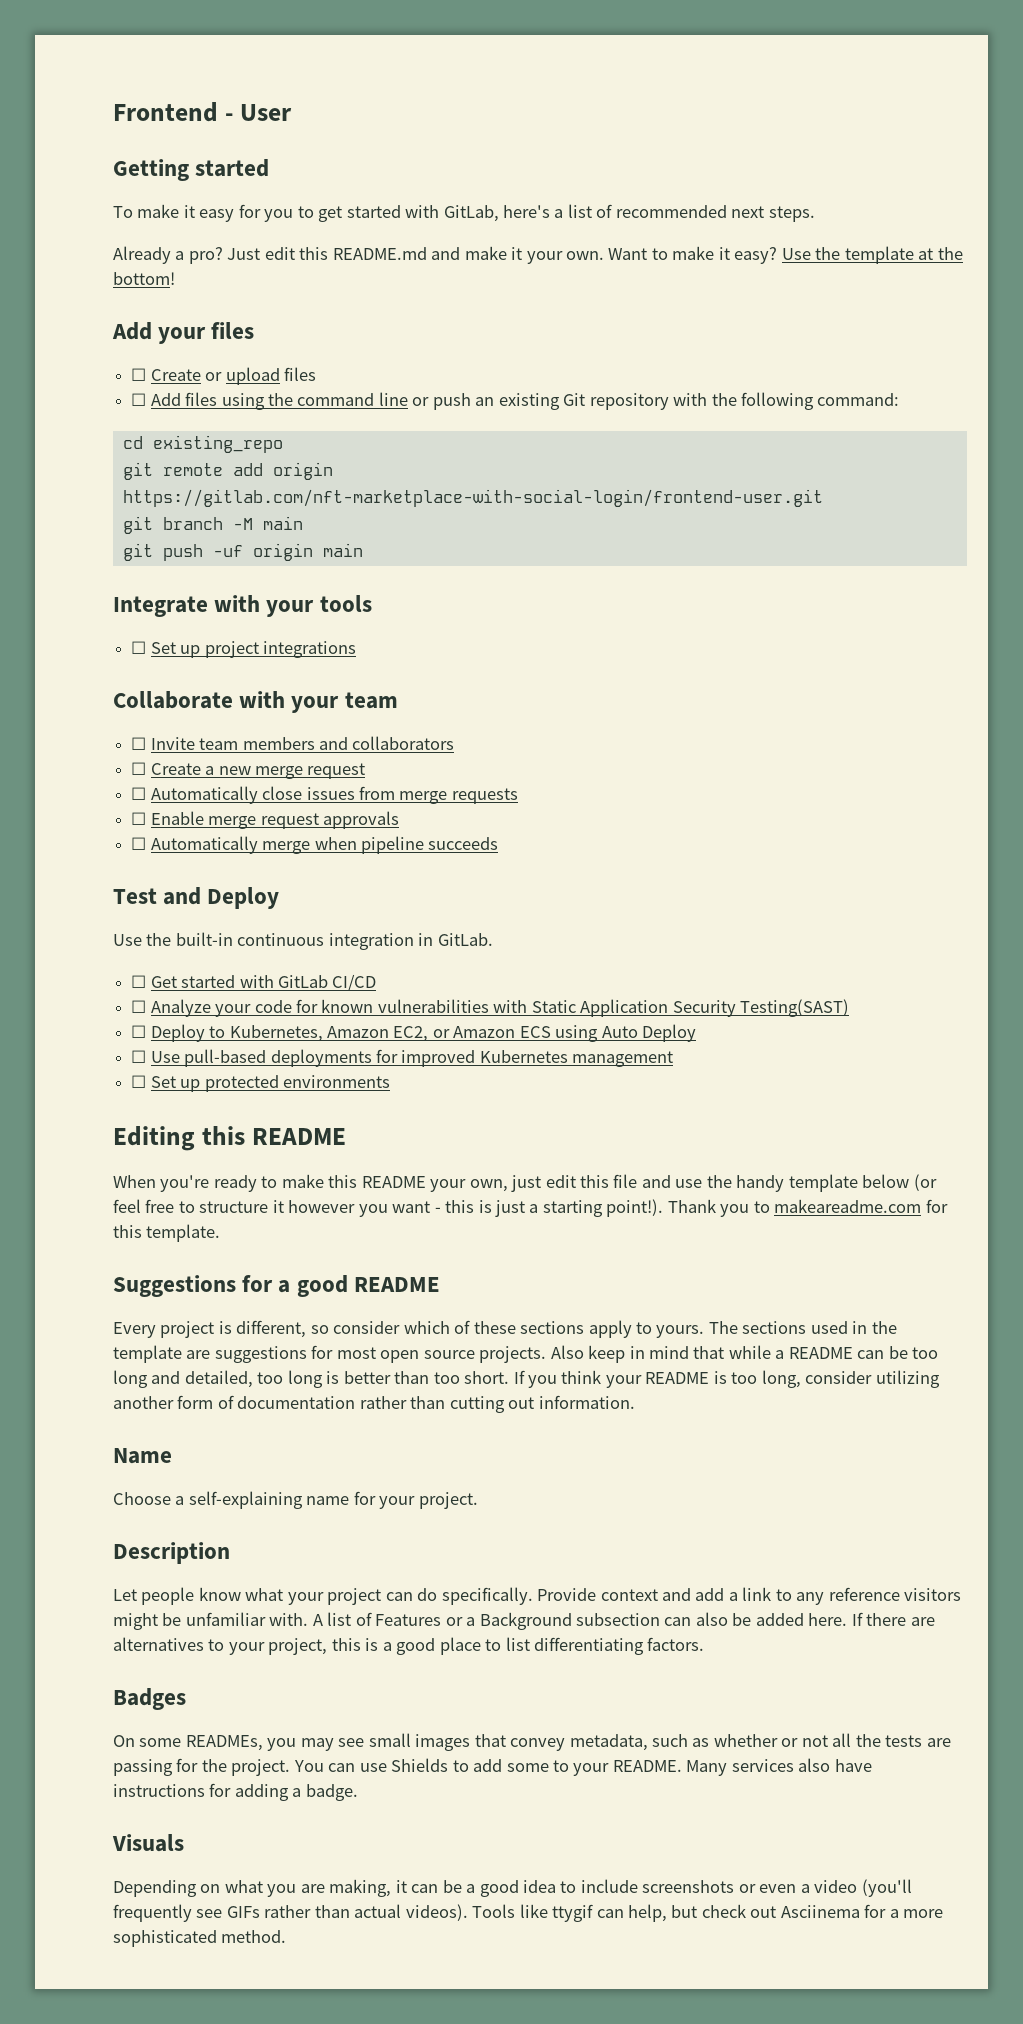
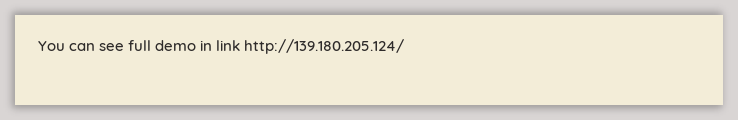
[113,102,292,122] [113,159,270,181] [113,204,815,222] [113,246,963,264] [113,272,175,285] [112,322,255,344] [131,367,316,385] [131,392,900,410] [122,435,283,453] [122,462,333,480] [122,489,823,507] [122,516,303,534] [122,543,363,561] [113,595,372,617] [131,641,356,658] [113,691,398,713] [131,736,455,750] [131,762,366,779] [131,786,518,804] [131,811,399,829] [131,836,499,854] [113,887,280,909] [113,932,493,950] [131,974,377,991] [131,999,850,1017] [131,1024,697,1042] [131,1049,674,1067] [131,1075,390,1092] [113,1126,346,1151] [113,1174,937,1192] [113,1199,948,1217] [113,1224,221,1242] [113,1275,440,1297] [113,1320,897,1338] [113,1345,939,1363] [113,1370,940,1388] [113,1395,635,1413] [113,1448,172,1464] [113,1491,478,1509] [113,1542,230,1564] [113,1587,962,1605] [113,1612,935,1630] [113,1637,705,1655] [113,1688,186,1710] [113,1733,951,1751] [113,1758,872,1776] [113,1783,358,1801] [112,1834,184,1852] [113,1879,912,1897] [113,1904,944,1922] [113,1930,287,1947] Frontend - User // Getting started // To make it easy for you to get started with GitLab, here's a list of recommended next steps. // Already a pro? Just edit this README.md and make it your own. Want to make it easy? Use the template at the bottom! // Add your files // ☐ Create or upload files // ☐ Add files using the command line or push an existing Git repository with the following command: // cd existing_repo // git remote add origin https://gitlab.com/nft-marketplace-with-social-login/frontend-user.git // git branch -M main // git push -uf origin main // Integrate with your tools // ☐ Set up project integrations // Collaborate with your team // ☐ Invite team members and collaborators // ☐ Create a new merge request // ☐ Automatically close issues from merge requests // ☐ Enable merge request approvals // ☐ Automatically merge when pipeline succeeds // Test and Deploy // Use the built-in continuous integration in GitLab. // ☐ Get started with GitLab CI/CD // ☐ Analyze your code for known vulnerabilities with Static Application Security Testing(SAST) // ☐ Deploy to Kubernetes, Amazon EC2, or Amazon ECS using Auto Deploy // ☐ Use pull-based deployments for improved Kubernetes management // ☐ Set up protected environments // Editing this README // When you're ready to make this README your own, just edit this file and use the handy template below (or feel free to structure it however you want - this is just a starting point!). Thank you to makeareadme.com for this template. // Suggestions for a good README // Every project is different, so consider which of these sections apply to yours. The sections used in the template are suggestions for most open source projects. Also keep in mind that while a README can be too long and detailed, too long is better than too short. If you think your README is too long, consider utilizing another form of documentation rather than cutting out information. // Name // Choose a self-explaining name for your project. // Description // Let people know what your project can do specifically. Provide context and add a link to any reference visitors might be unfamiliar with. A list of Features or a Background subsection can also be added here. If there are alternatives to your project, this is a good place to list differentiating factors. // Badges // On some READMEs, you may see small images that convey metadata, such as whether or not all the tests are passing for the project. You can use Shields to add some to your README. Many services also have instructions for adding a badge. // Visuals // Depending on what you are making, it can be a good idea to include screenshots or even a video (you'll frequently see GIFs rather than actual videos). Tools like ttygif can help, but check out Asciinema for a more sophisticated method. -> [38,39,405,54] You can see full demo in link http://139.180.205.124/

